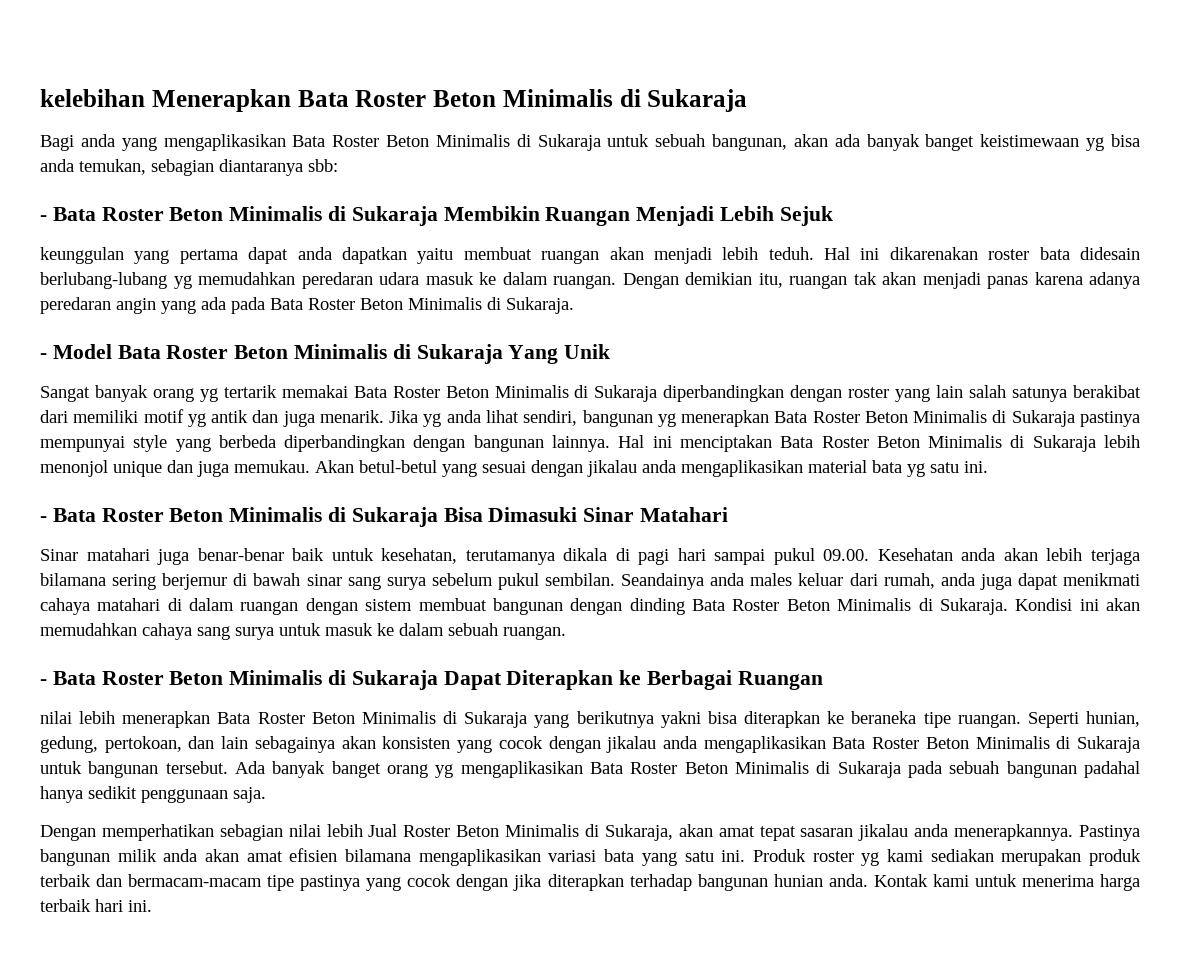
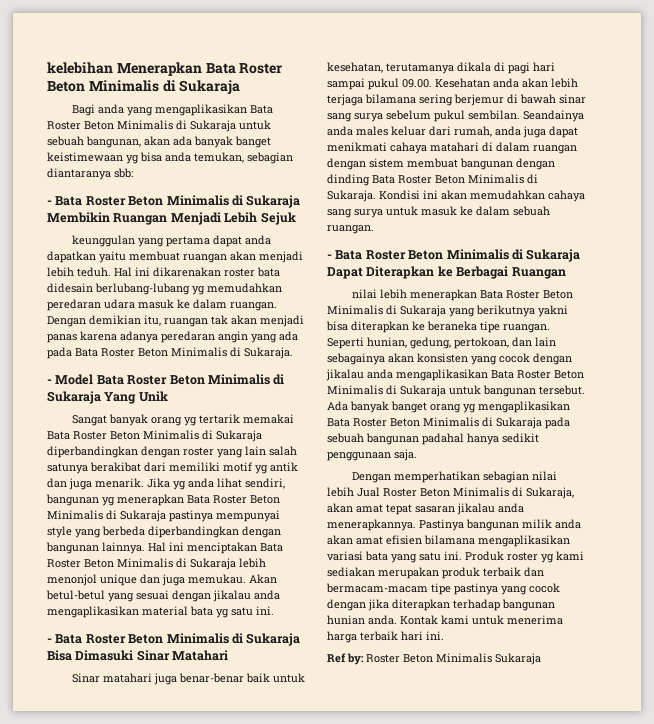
(152, 906) none -> [327,653,541,665] // Ref by: Roster Beton Minimalis Sukaraja

